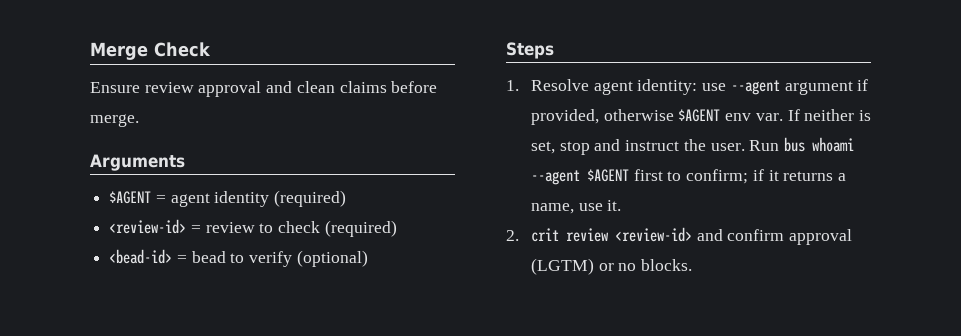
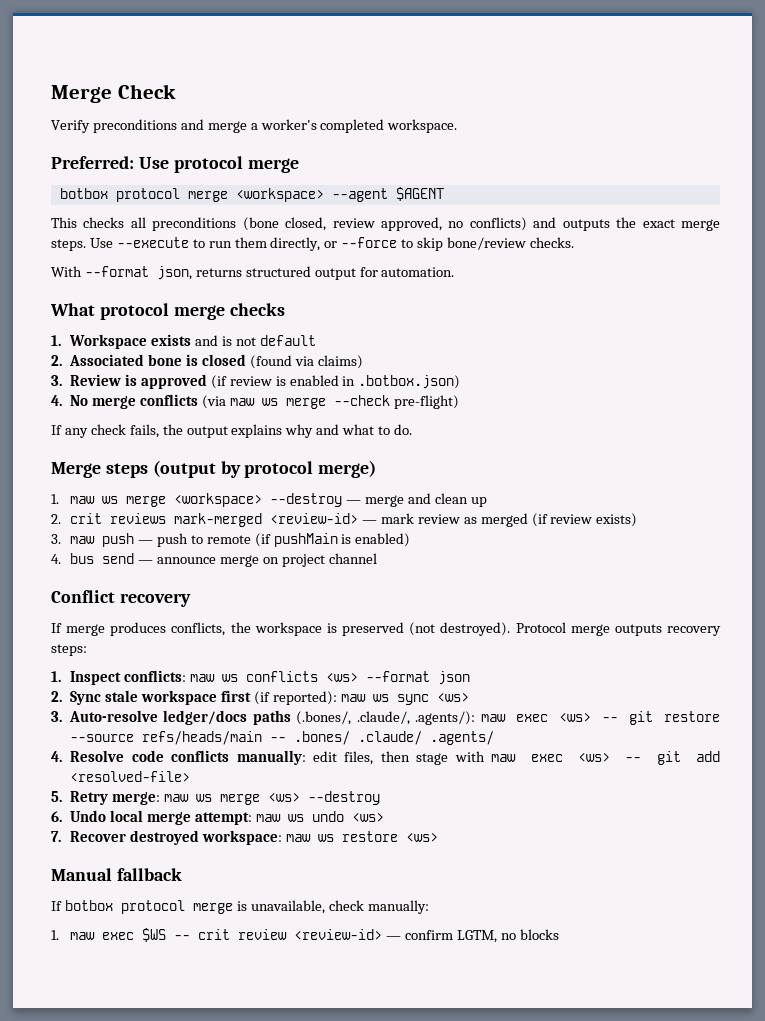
[90,81,438,97] [90,114,139,127] [90,154,185,171] [109,190,347,207] [109,219,397,237] [109,249,368,267] [506,42,554,59] [506,79,869,95] [530,109,871,125] [530,137,854,155] [530,169,846,185] [530,200,622,214] [506,227,853,245] [530,258,693,275] Ensure review approval and clean claims before merge. // Arguments // $AGENT = agent identity (required) // <review-id> = review to check (required) // <bead-id> = bead to verify (optional) // Steps // 1. Resolve agent identity: use --agent argument if provided, otherwise $AGENT env var. If neither is set, stop and instruct the user. Run bus whoami --agent $AGENT first to confirm; if it returns a name, use it. // 2. crit review <review-id> and confirm approval (LGTM) or no blocks. -> [51,119,458,133] [51,156,299,173] [59,187,444,202] [51,217,721,231] [51,237,574,251] [51,266,455,280] [50,303,285,320] [51,334,316,349] [51,354,363,369] [51,374,461,389] [51,394,459,409] [51,424,413,438] [51,460,377,478] [51,493,487,507] [51,513,638,527] [51,533,411,547] [51,553,377,567] [51,590,191,607] [51,622,721,636] [51,644,87,656] [51,670,470,685] [51,690,469,705] [51,710,720,725] [70,731,495,745] [51,750,720,765] [70,771,191,782] [51,791,380,805] [51,810,384,825] [51,830,438,845] [51,868,182,881] [51,900,429,914] [51,928,559,943] Verify preconditions and merge a worker's completed workspace. // Preferred: Use protocol merge // botbox protocol merge <workspace> --agent $AGENT // This checks all preconditions (bone closed, review approved, no conflicts) and outputs the exact merge steps. Use --execute to run them directly, or --force to skip bone/review checks. // With --format json, returns structured output for automation. // What protocol merge checks // 1. Workspace exists and is not default // 2. Associated bone is closed (found via claims) // 3. Review is approved (if review is enabled in .botbox.json) // 4. No merge conflicts (via maw ws merge --check pre-flight) // If any check fails, the output explains why and what to do. // Merge steps (output by protocol merge) // 1. maw ws merge <workspace> --destroy — merge and clean up // 2. crit reviews mark-merged <review-id> — mark review as merged (if review exists) // 3. maw push — push to remote (if pushMain is enabled) // 4. bus send — announce merge on project channel // Conflict recovery // If merge produces conflicts, the workspace is preserved (not destroyed). Protocol merge outputs recovery steps: // 1. Inspect conflicts: maw ws conflicts <ws> --format json // 2. Sync stale workspace first (if reported): maw ws sync <ws> // 3. Auto-resolve ledger/docs paths (.bones/, .claude/, .agents/): maw exec <ws> -- git restore --source refs/heads/main -- .bones/ .claude/ .agents/ // 4. Resolve code conflicts manually: edit files, then stage with maw exec <ws> -- git add <resolved-file> // 5. Retry merge: maw ws merge <ws> --destroy // 6. Undo local merge attempt: maw ws undo <ws> // 7. Recover destroyed workspace: maw ws restore <ws> // Manual fallback // If botbox protocol merge is unavailable, check manually: // 1. maw exec $WS -- crit review <review-id> — confirm LGTM, no blocks

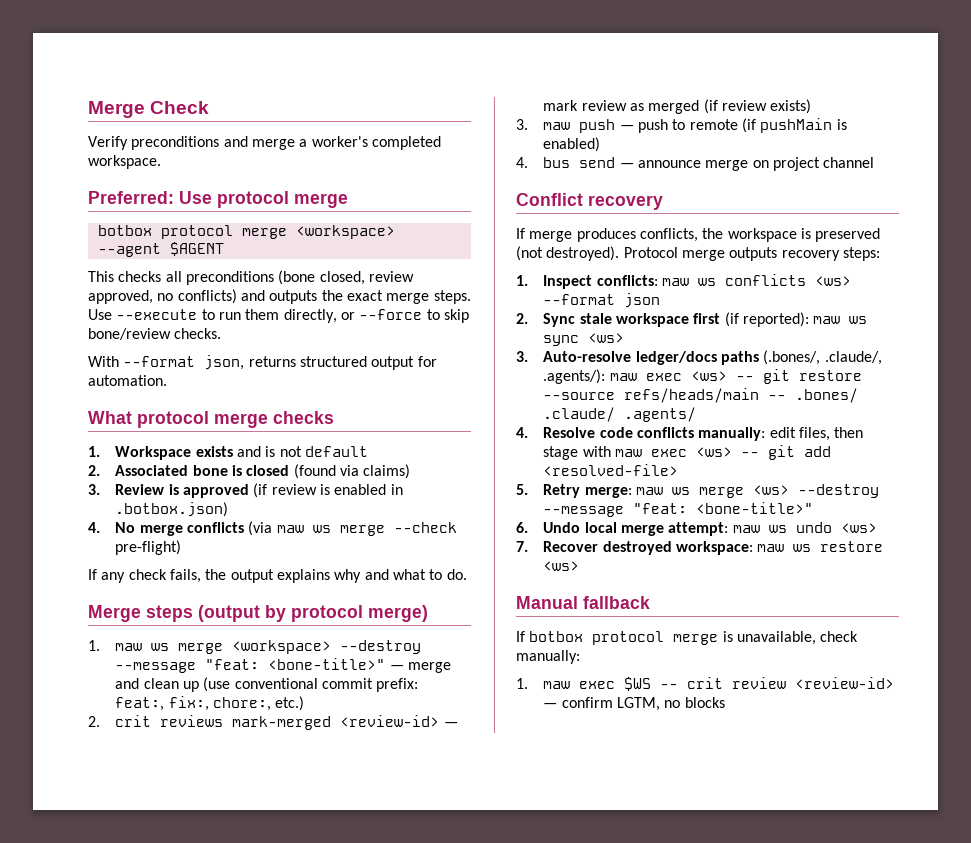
(343, 500) none -> [115,658,386,673] --message "feat: <bone-title>"
(487, 502) none -> [203,677,419,692] [115,696,305,711] (use conventional commit prefix: feat:, fix:, chore:, etc.)
(380, 798) none -> [543,502,814,517] --message "feat: <bone-title>"

